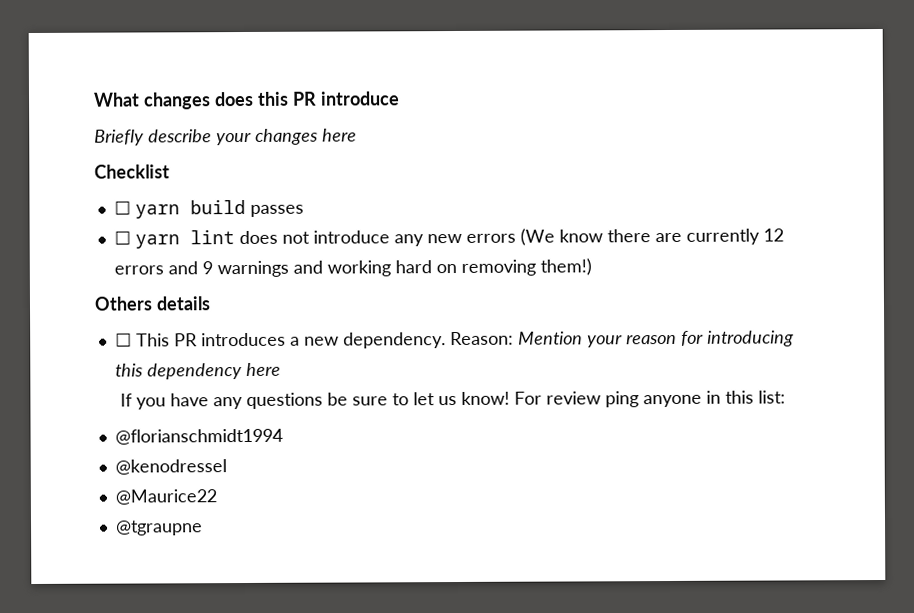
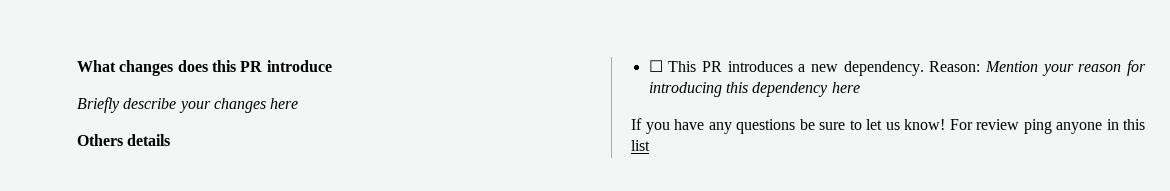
[94,164,170,179] [113,199,304,219] [113,228,784,249] [113,258,592,278] // Checklist // ☐ yarn build passes // ☐ yarn lint does not introduce any new errors (We know there are currently 12 errors and 9 warnings and working hard on removing them!) -> (299, 103) none
[758,390,787,404] [114,428,283,445] [114,459,227,475] [114,489,217,505] [115,520,203,536] list: // @florianschmidt1994 // @kenodressel // @Maurice22 // @tgraupne -> [631,140,650,151] list

